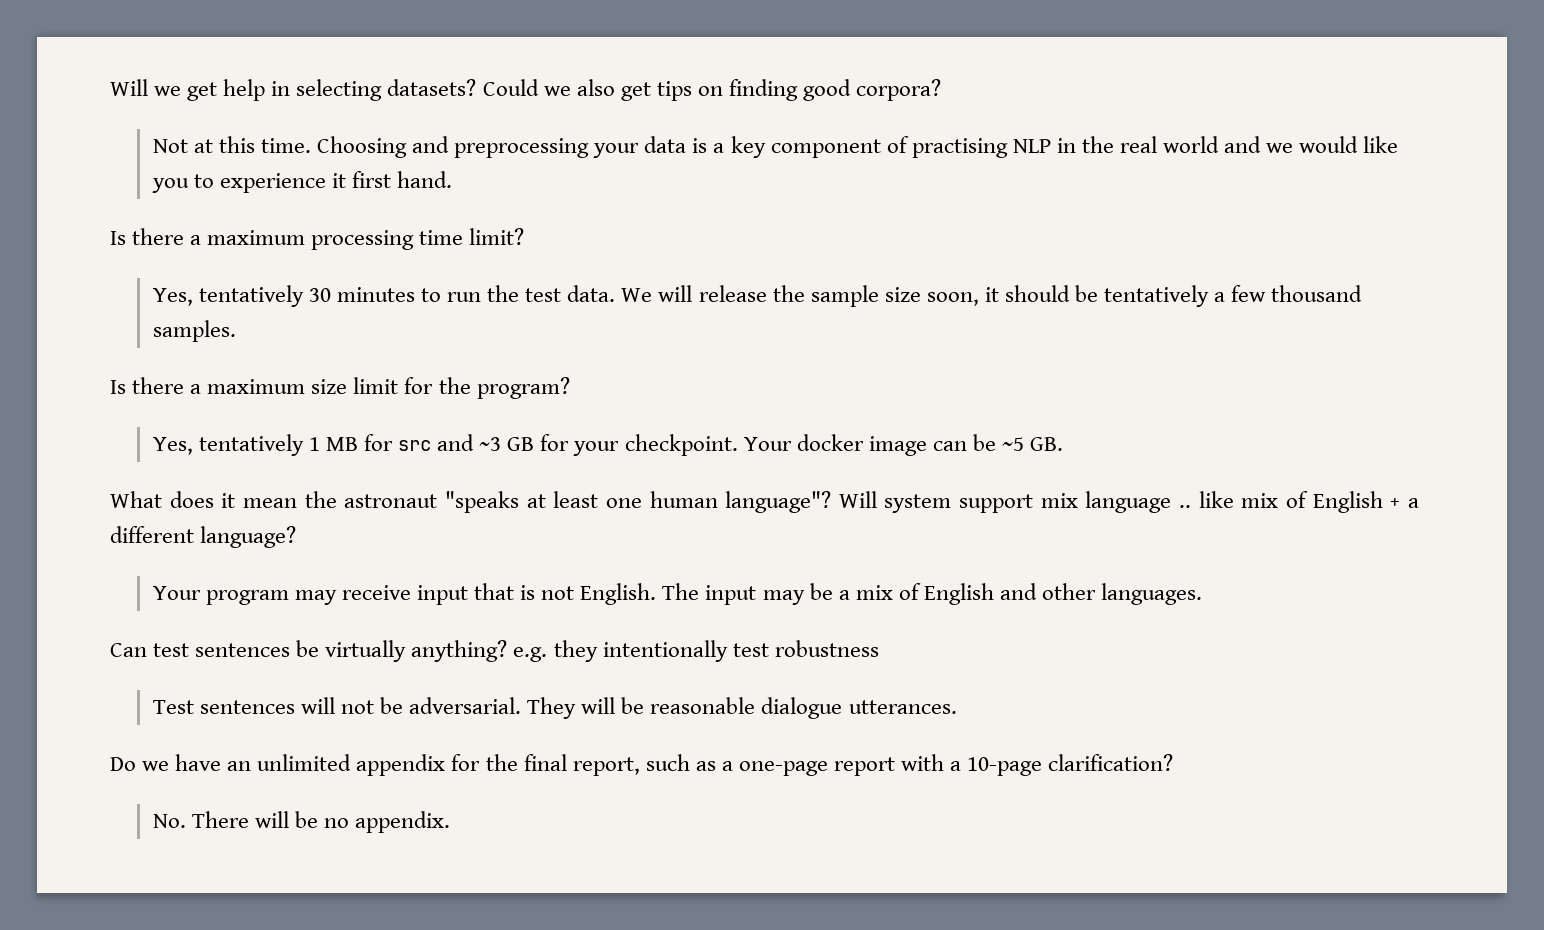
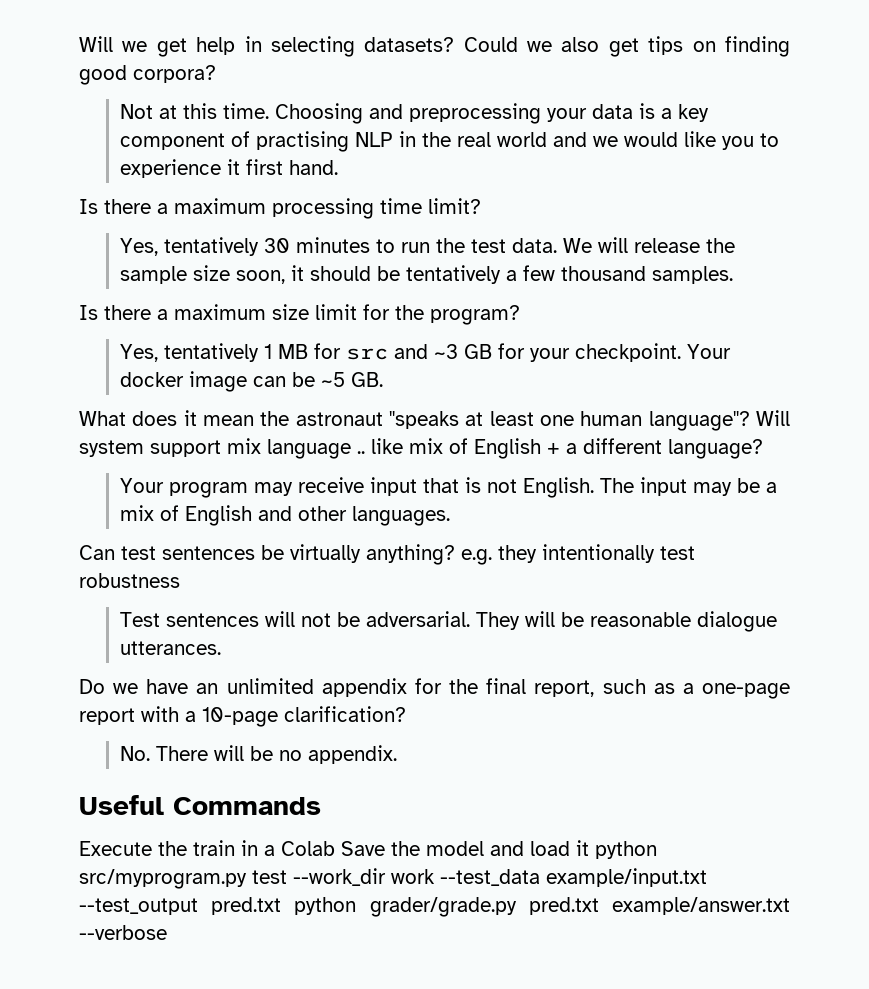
(451, 822) none -> [79,795,321,815] [79,840,657,859] [79,868,707,889] [79,897,790,917] [79,925,167,940] // Useful Commands // Execute the train in a Colab Save the model and load it python src/myprogram.py test --work_dir work --test_data example/input.txt --test_output pred.txt python grader/grade.py pred.txt example/answer.txt --verbose

